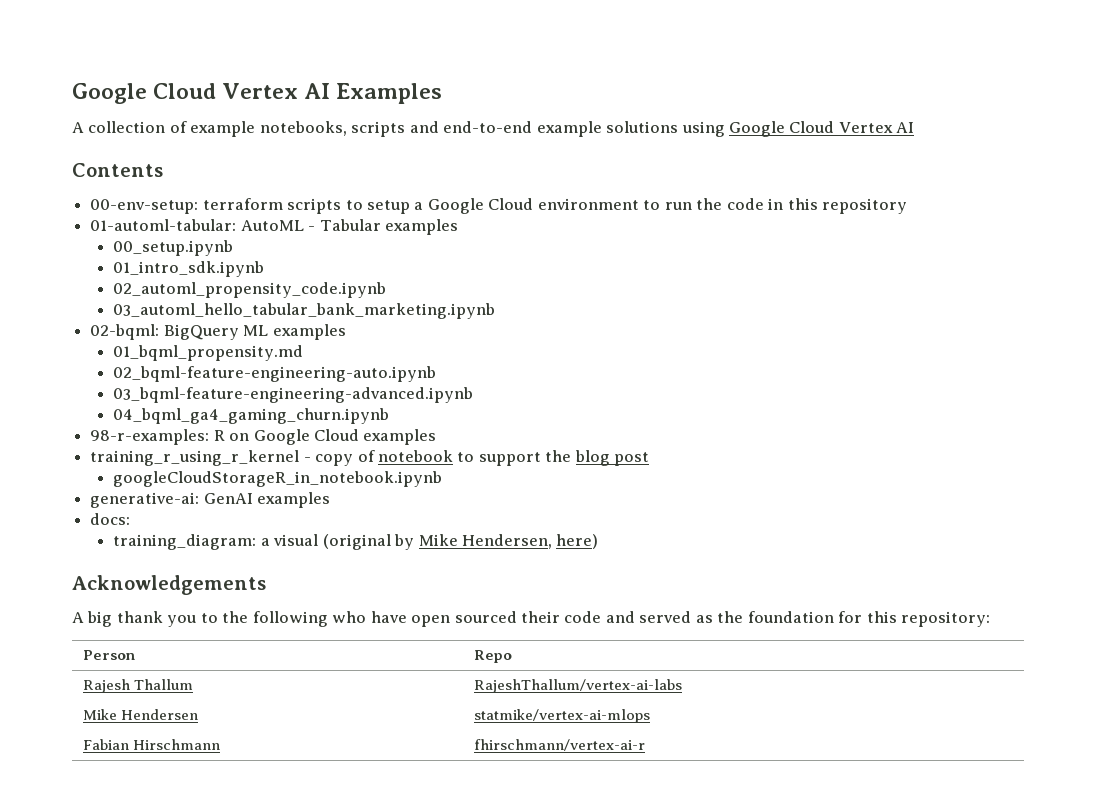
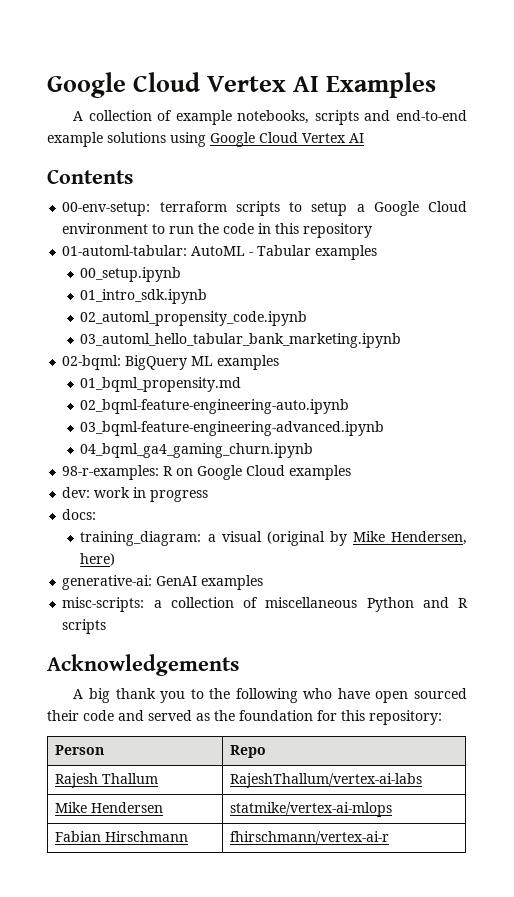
[90,450,650,466] [113,471,443,487] [90,492,331,508] training_r_using_r_kernel - copy of notebook to support the blog post // googleCloudStorageR_in_notebook.ipynb // generative-ai: GenAI examples -> [62,487,209,502] dev: work in progress
(599, 541) none -> [62,575,264,590] [62,597,469,612] [62,619,107,634] // generative-ai: GenAI examples // misc-scripts: a collection of miscellaneous Python and R scripts

